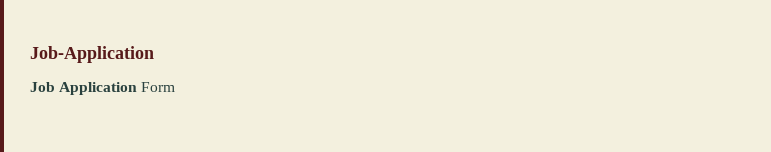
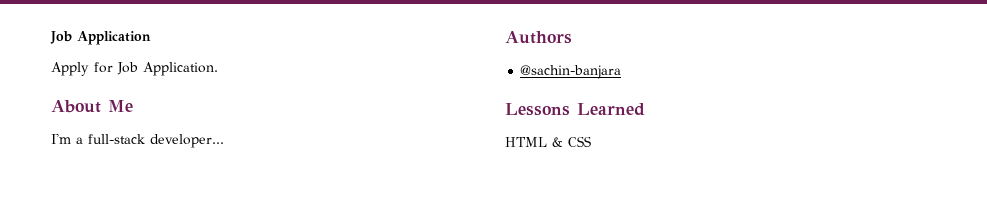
[30,46,154,63] Job-Application // -> (50, 37) none
[141,82,176,92] Form -> [51,62,218,76] [51,100,133,113] [51,133,224,148] [505,31,572,44] [520,65,622,79] [505,103,645,116] [505,136,591,147] // Apply for Job Application. // About Me // I'm a full-stack developer... // Authors // @sachin-banjara // Lessons Learned // HTML & CSS

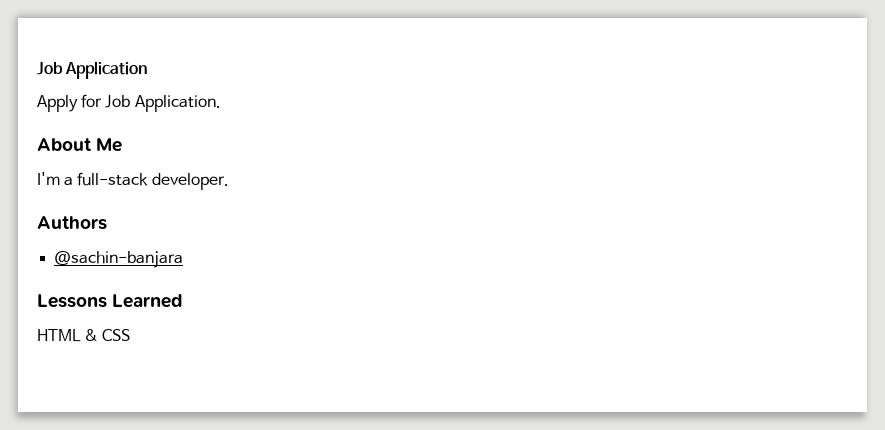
[150,134,224,148] developer... -> [151,173,229,190] developer.

